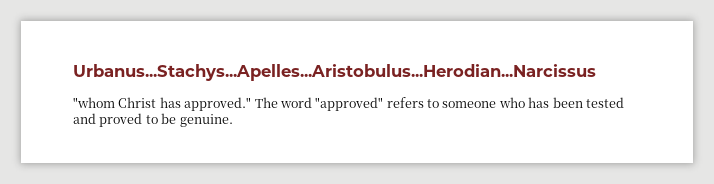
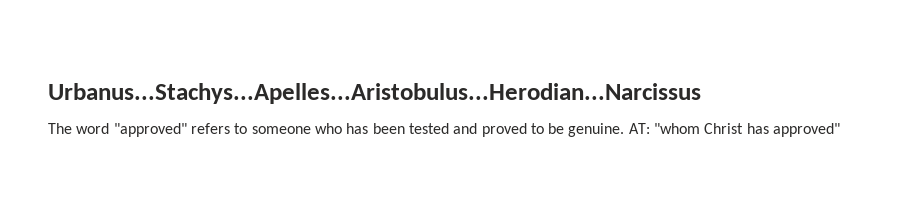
[73,97,252,111] "whom Christ has approved." -> (701, 93) none
(233, 120) none -> [628,123,841,137] AT: "whom Christ has approved"

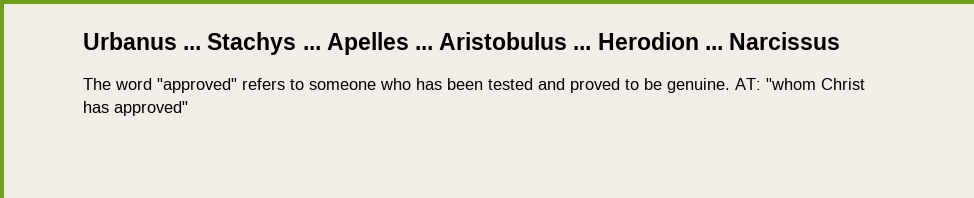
[48,83,701,104] Urbanus...Stachys...Apelles...Aristobulus...Herodian...Narcissus -> [83,32,841,55] Urbanus ... Stachys ... Apelles ... Aristobulus ... Herodion ... Narcissus

